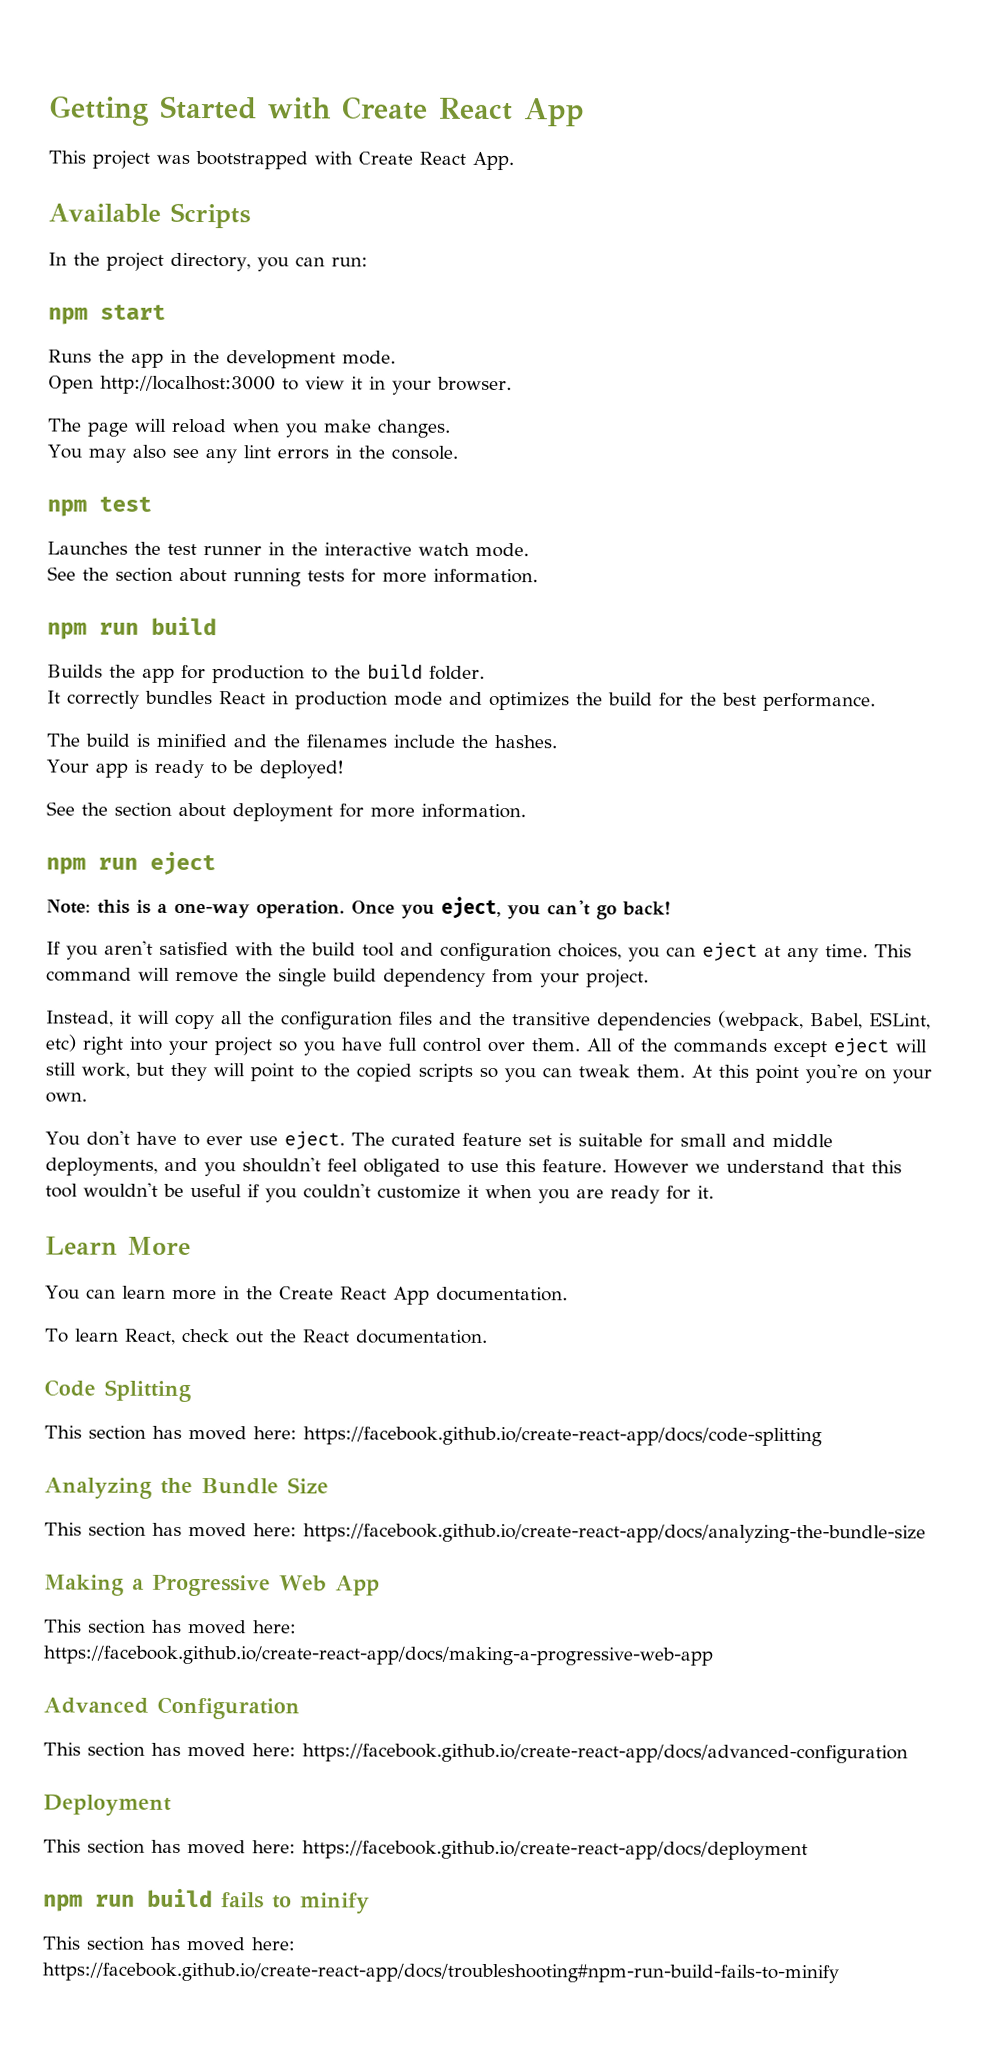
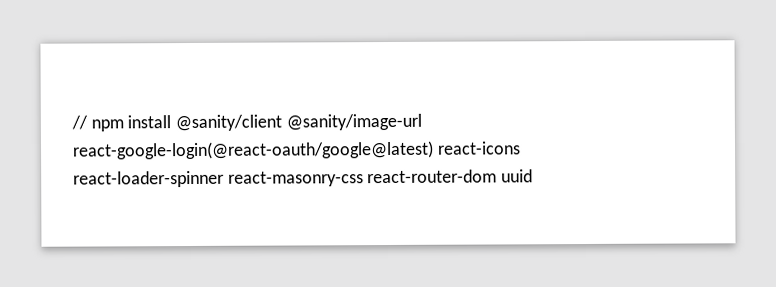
[49,95,585,127] [48,150,514,171] [48,202,251,229] [48,252,368,272] [48,304,166,325] [48,349,396,369] [48,375,512,395] [47,418,451,438] [47,444,458,464] [47,496,152,517] [47,541,529,558] [47,566,538,587] [47,616,217,640] [47,664,485,684] [47,690,876,712] [46,733,557,749] [46,759,344,779] [46,801,526,822] [46,851,216,876] [46,896,671,920] [46,940,912,963] [46,967,649,988] [46,1010,931,1032] [45,1034,927,1058] [45,1062,932,1084] [45,1092,87,1103] [45,1130,833,1150] [45,1157,902,1177] [45,1182,714,1204] [45,1236,191,1255] [45,1285,568,1305] [44,1328,488,1345] [44,1379,191,1403] [44,1425,822,1447] [44,1477,329,1499] [44,1522,926,1544] [44,1574,380,1597] [44,1619,297,1635] [43,1645,713,1666] [43,1696,300,1720] [43,1742,908,1764] [43,1794,172,1816] [43,1839,808,1861] [43,1888,370,1914] [42,1936,296,1952] [42,1962,839,1984] Getting Started with Create React App // This project was bootstrapped with Create React App. // Available Scripts // In the project directory, you can run: // npm start // Runs the app in the development mode. // Open http://localhost:3000 to view it in your browser. // The page will reload when you make changes. // You may also see any lint errors in the console. // npm test // Launches the test runner in the interactive watch mode. // See the section about running tests for more information. // npm run build // Builds the app for production to the build folder. // It correctly bundles React in production mode and optimizes the build for the best performance. // The build is minified and the filenames include the hashes. // Your app is ready to be deployed! // See the section about deployment for more information. // npm run eject // Note: this is a one-way operation. Once you eject, you can't go back! // If you aren't satisfied with the build tool and configuration choices, you can eject at any time. This command will remove the single build dependency from your project. // Instead, it will copy all the configuration files and the transitive dependencies (webpack, Babel, ESLint, etc) right into your project so you have full control over them. All of the commands except eject will still work, but they will point to the copied scripts so you can tweak them. At this point you're on your own. // You don't have to ever use eject. The curated feature set is suitable for small and middle deployments, and you shouldn't feel obligated to use this feature. However we understand that this tool wouldn't be useful if you couldn't customize it when you are ready for it. // Learn More // You can learn more in the Create React App documentation. // To learn React, check out the React documentation. // Code Splitting // This section has moved here: https://facebook.github.io/create-react-app/docs/code-splitting // Analyzing the Bundle Size // This section has moved here: https://facebook.github.io/create-react-app/docs/analyzing-the-bundle-size // Making a Progressive Web App // This section has moved here: https://facebook.github.io/create-react-app/docs/making-a-progressive-web-app // Advanced Configuration // This section has moved here: https://facebook.github.io/create-react-app/docs/advanced-configuration // Deployment // This section has moved here: https://facebook.github.io/create-react-app/docs/deployment // npm run build fails to minify // This section has moved here: https://facebook.github.io/create-react-app/docs/troubleshooting#npm-run-build-fails-to-minify -> [71,113,422,132] [72,140,521,160] [73,169,534,188] // npm install @sanity/client @sanity/image-url react-google-login(@react-oauth/google@latest) react-icons react-loader-spinner react-masonry-css react-router-dom uuid

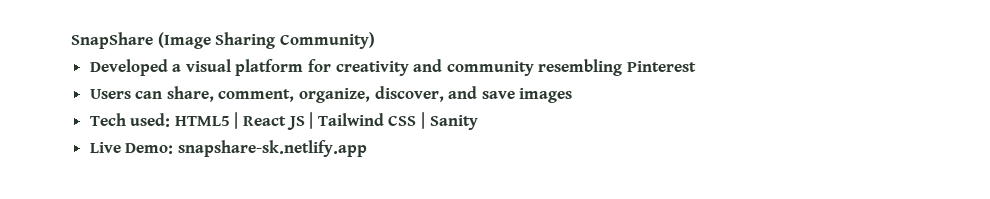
[71,113,422,132] [72,140,521,160] [73,169,534,188] // npm install @sanity/client @sanity/image-url react-google-login(@react-oauth/google@latest) react-icons react-loader-spinner react-masonry-css react-router-dom uuid -> [71,32,375,49] [89,59,697,76] [89,86,573,103] [89,112,478,130] [89,140,367,157] SnapShare (Image Sharing Community) // Developed a visual platform for creativity and community resembling Pinterest // Users can share, comment, organize, discover, and save images // Tech used: HTML5 | React JS | Tailwind CSS | Sanity // Live Demo: snapshare-sk.netlify.app

